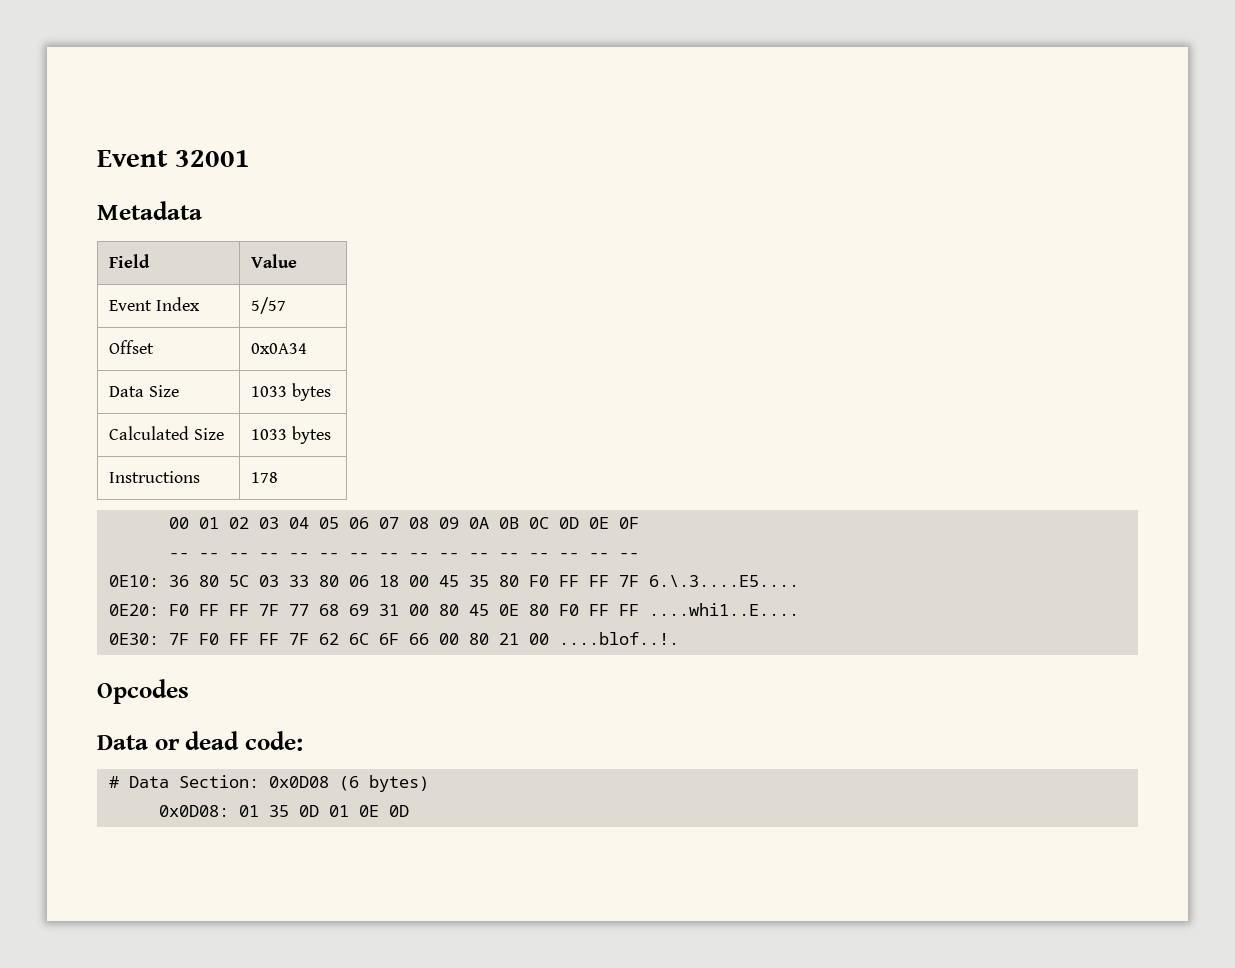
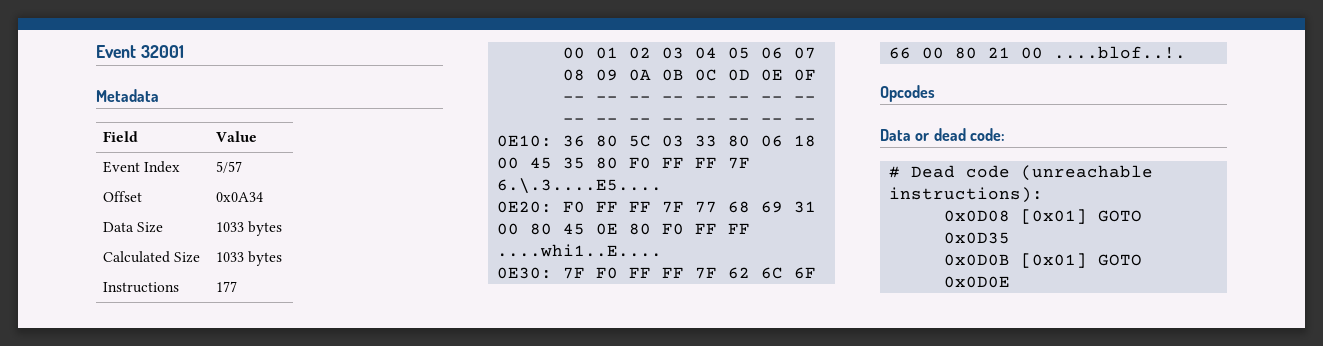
[251,472,279,483] 178 -> [216,281,238,292] 177
[128,775,429,792] [158,805,409,817] Data Section: 0x0D08 (6 bytes) // 0x0D08: 01 35 0D 01 0E 0D -> [911,165,1154,181] [889,187,1044,203] [944,209,1143,224] [944,232,1011,244] [944,253,1143,268] [944,276,1011,288] Dead code (unreachable instructions): // 0x0D08 [0x01] GOTO 0x0D35 // 0x0D0B [0x01] GOTO 0x0D0E

